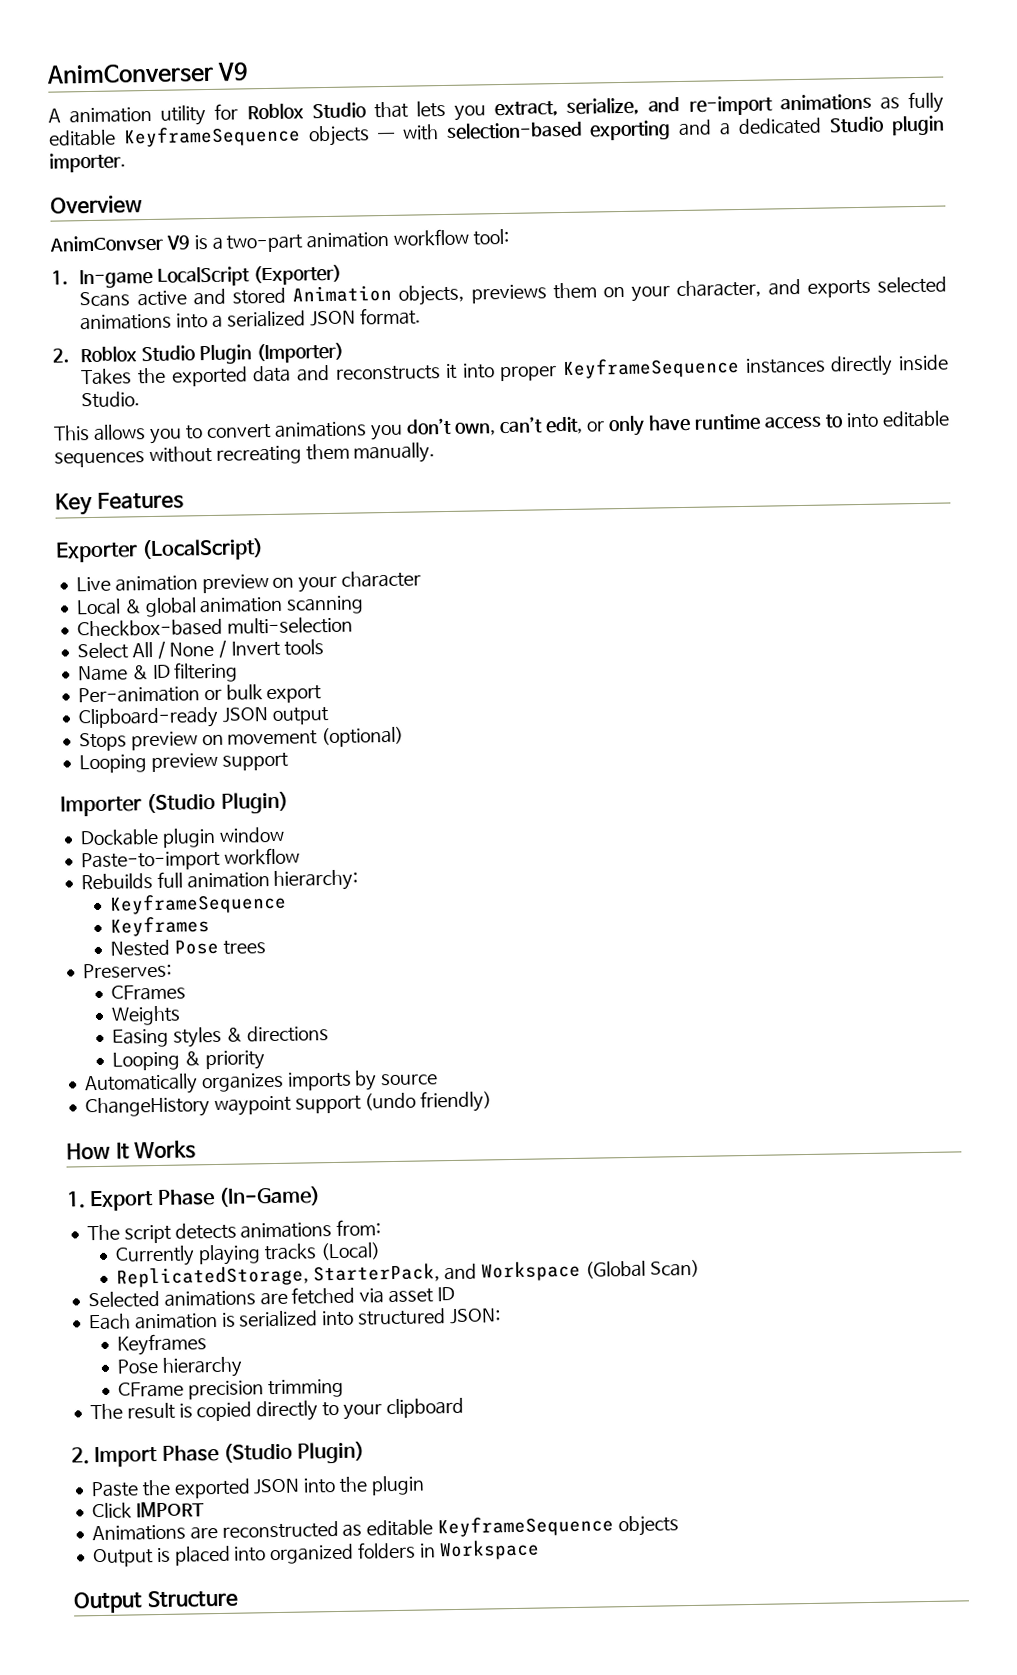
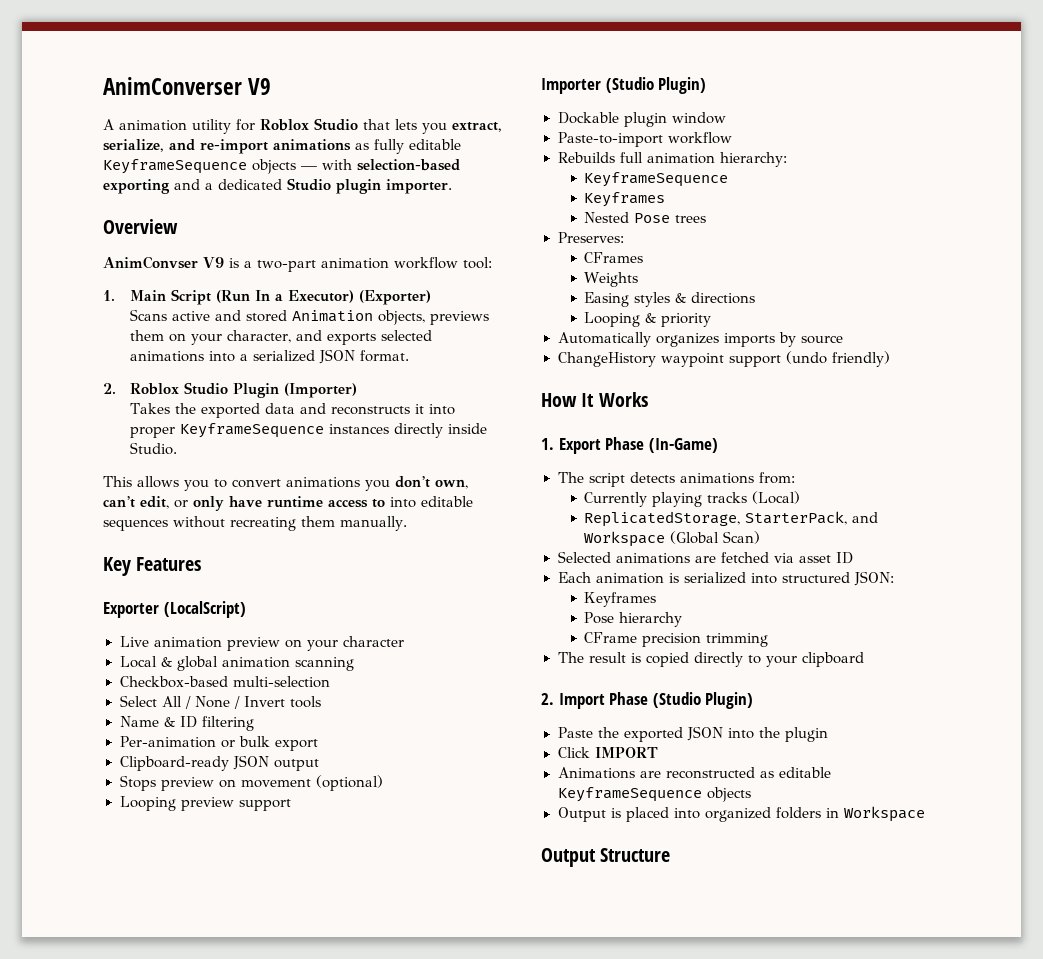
[79,266,251,289] In-game LocalScript -> [129,289,354,305] Main Script (Run In a Executor)

